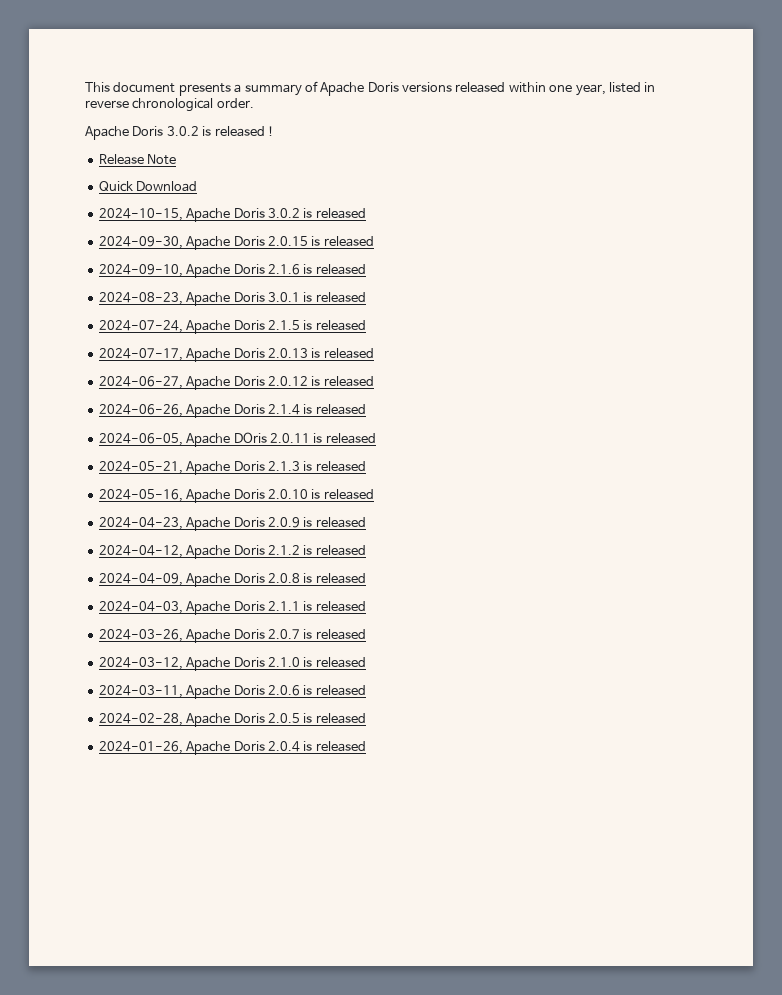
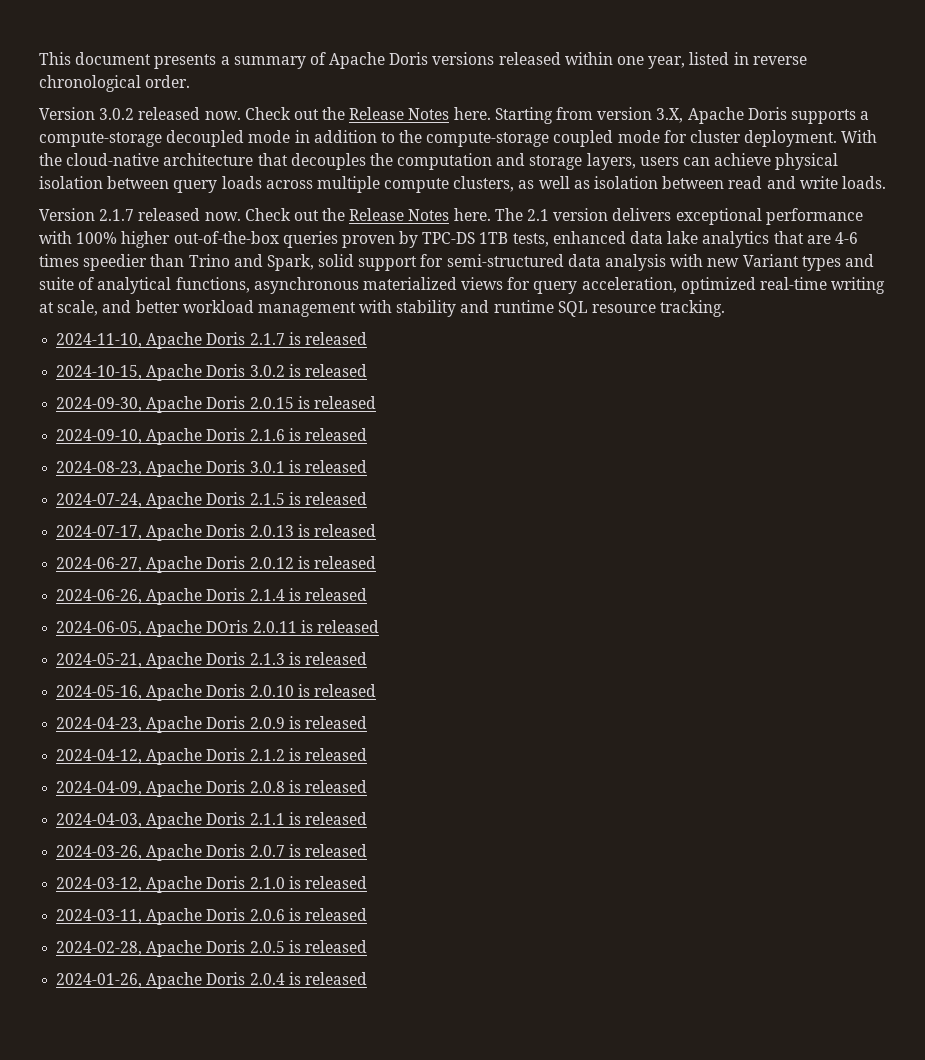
[85,126,274,140] [98,154,177,165] [98,181,198,192] Apache Doris 3.0.2 is released ! // Release Note // Quick Download -> [39,107,870,124] [39,130,878,147] [39,153,839,170] [39,176,886,193] [39,208,863,225] [39,231,858,248] [39,254,874,271] [39,277,886,294] [39,300,726,317] [56,332,367,349] Version 3.0.2 released now. Check out the Release Notes here. Starting from version 3.X, Apache Doris supports a compute-storage decoupled mode in addition to the compute-storage coupled mode for cluster deployment. With the cloud-native architecture that decouples the computation and storage layers, users can achieve physical isolation between query loads across multiple compute clusters, as well as isolation between read and write loads. // Version 2.1.7 released now. Check out the Release Notes here. The 2.1 version delivers exceptional performance with 100% higher out-of-the-box queries proven by TPC-DS 1TB tests, enhanced data lake analytics that are 4-6 times speedier than Trino and Spark, solid support for semi-structured data analysis with new Variant types and suite of analytical functions, asynchronous materialized views for query acceleration, optimized real-time writing at scale, and better workload management with stability and runtime SQL resource tracking. // 2024-11-10, Apache Doris 2.1.7 is released

